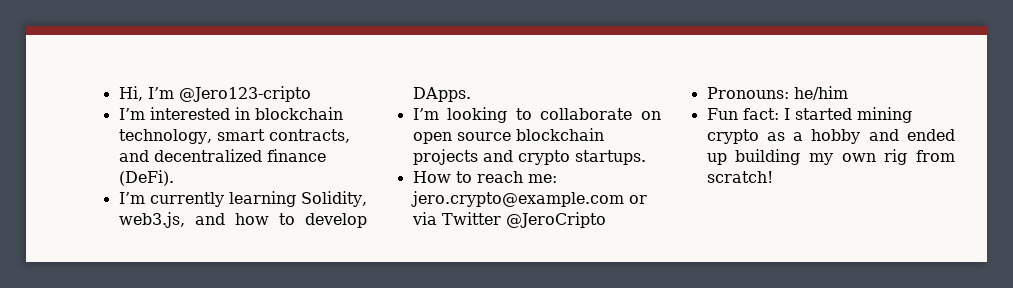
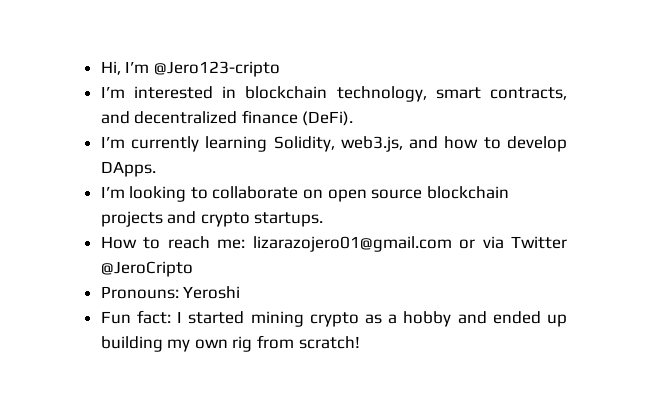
[410,191,624,207] jero.crypto@example.com -> [252,236,452,252] lizarazojero01@gmail.com
[793,86,848,100] he/him -> [183,286,241,299] Yeroshi

